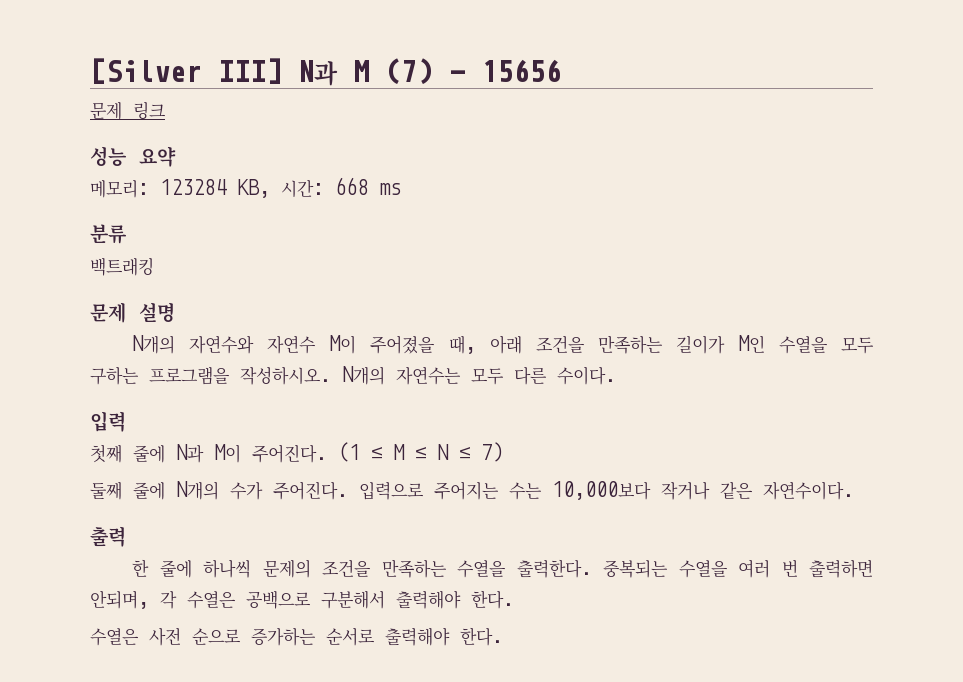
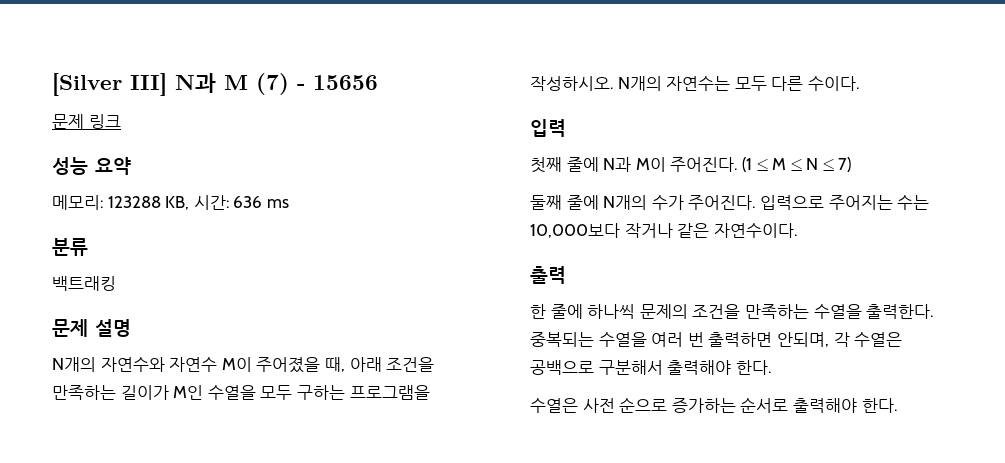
[160,179,227,195] 123284 -> [107,196,161,208] 123288
[335,177,368,195] 668 -> [233,196,263,208] 636

